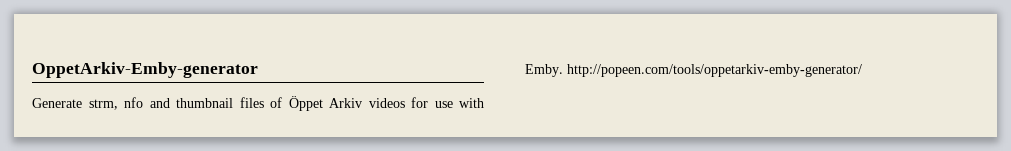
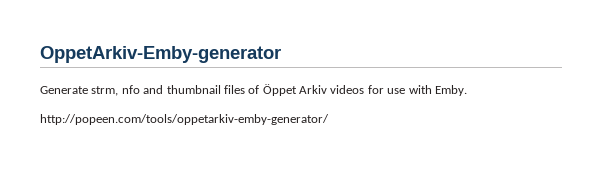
(563, 70) none -> (467, 90) //

